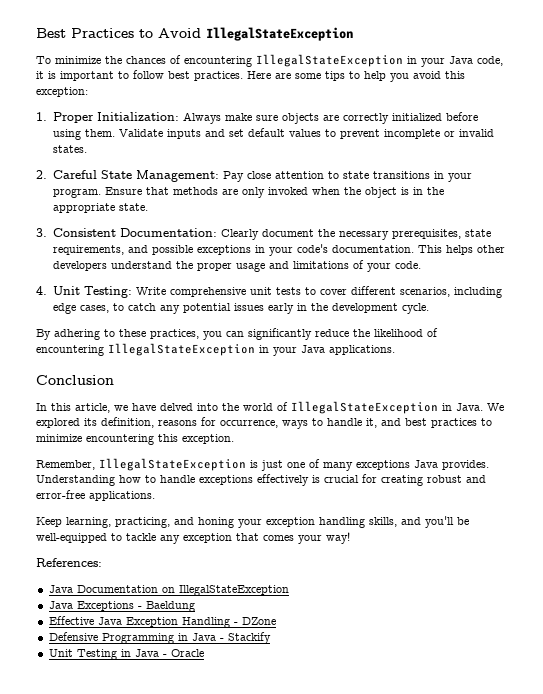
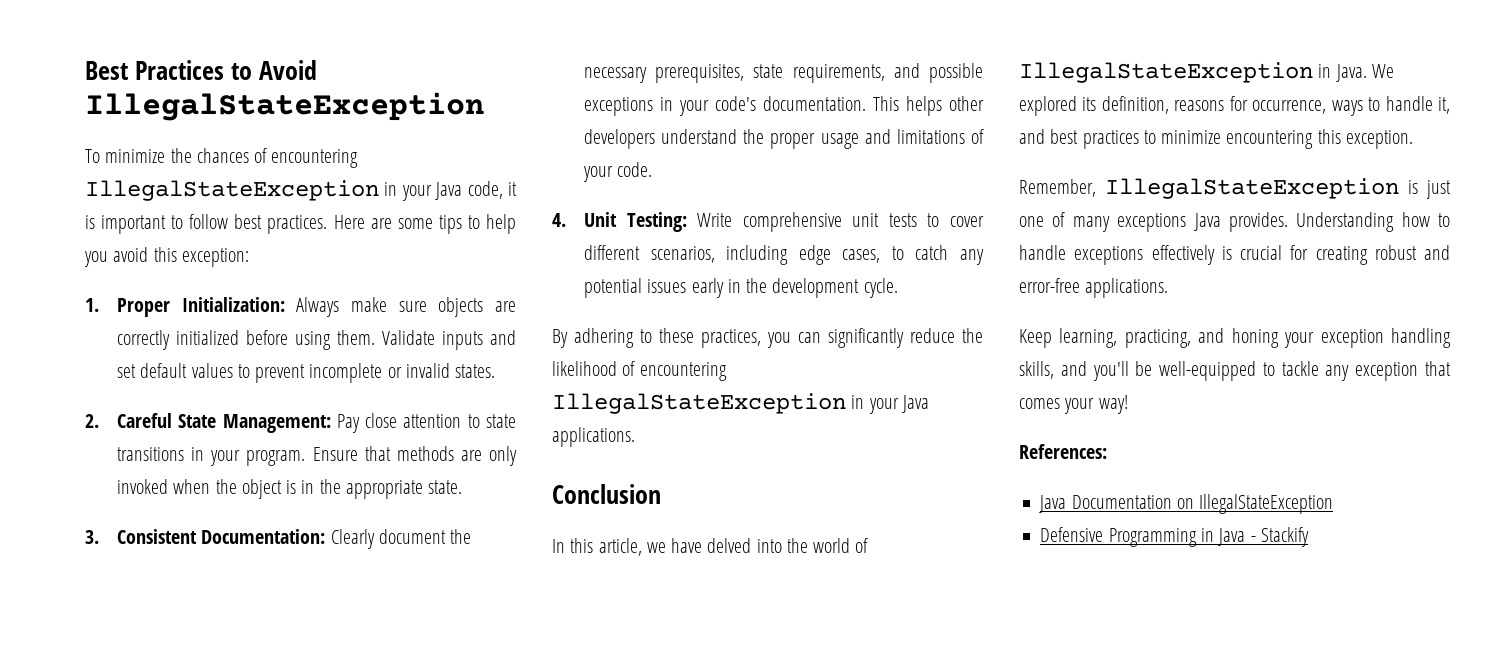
[48,601,195,612] [48,616,276,628] // Java Exceptions - Baeldung // Effective Java Exception Handling - DZone -> (1334, 504) none
[48,649,204,660] // Unit Testing in Java - Oracle -> (1309, 537) none

